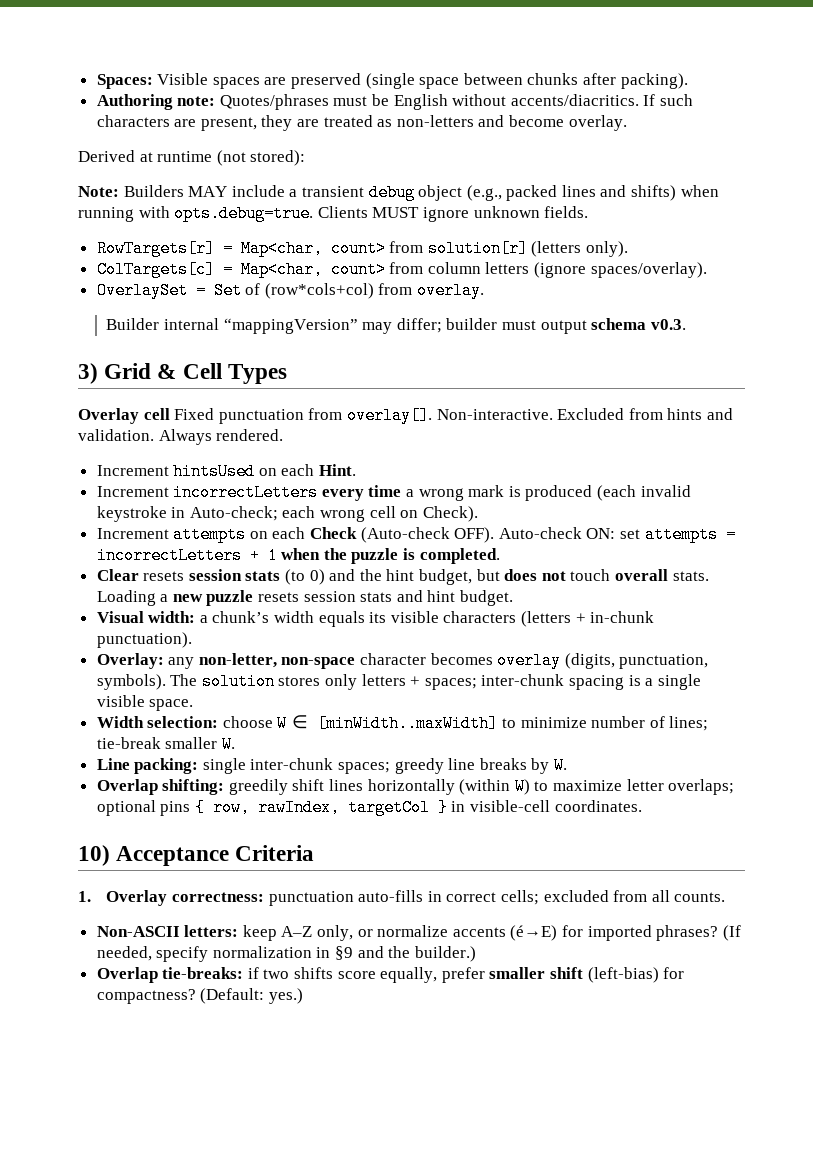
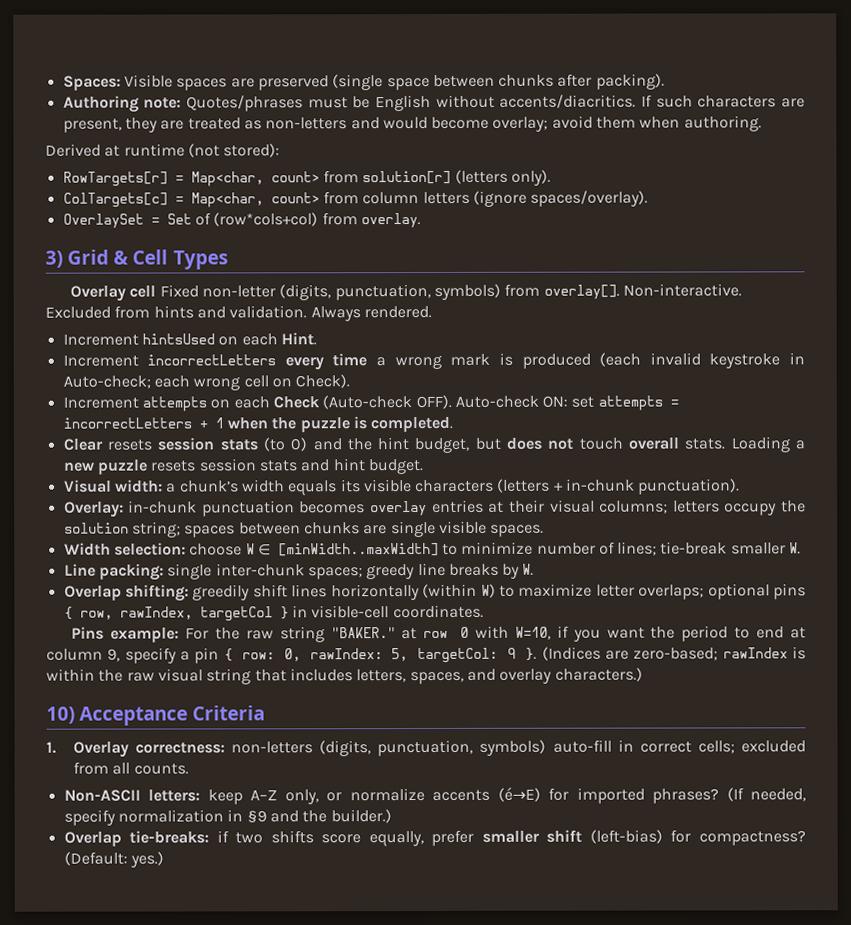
[509,115,627,131] become overlay. -> [382,115,762,132] would become overlay; avoid them when authoring.
[78,184,719,201] [78,205,589,222] // Note: Builders MAY include a transient debug object (e.g., packed lines and shifts) when running with opts.debug=true. Clients MUST ignore unknown fields. -> (281, 150) none
[106,318,686,334] // Builder internal “mappingVersion” may differ; builder must output schema v0.3. -> (421, 221) none
[218,409,304,424] punctuation -> [202,283,502,301] non-letter (digits, punctuation, symbols)
[168,652,709,669] [96,673,654,690] any non-letter, non-space character becomes overlay (digits, punctuation, symbols). The solution stores only letters + spaces; inter-chunk spacing is a -> [128,499,807,517] [63,521,388,538] in-chunk punctuation becomes overlay entries at their visual columns; letters occupy the solution string; spaces between chunks are
[149,699,194,711] space. -> [490,524,545,537] spaces.
(642, 806) none -> [71,625,806,643] [46,646,806,664] [46,667,643,685] // Pins example: For the raw string "BAKER." at row 0 with W=10, if you want the period to end at column 9, specify a pin { row: 0, rawIndex: 5, targetCol: 9 }. (Indices are zero-based; rawIndex is within the raw visual string that includes letters, spaces, and overlay characters.)
[268,890,424,906] punctuation auto-fills -> [231,739,612,757] non-letters (digits, punctuation, symbols) auto-fill

